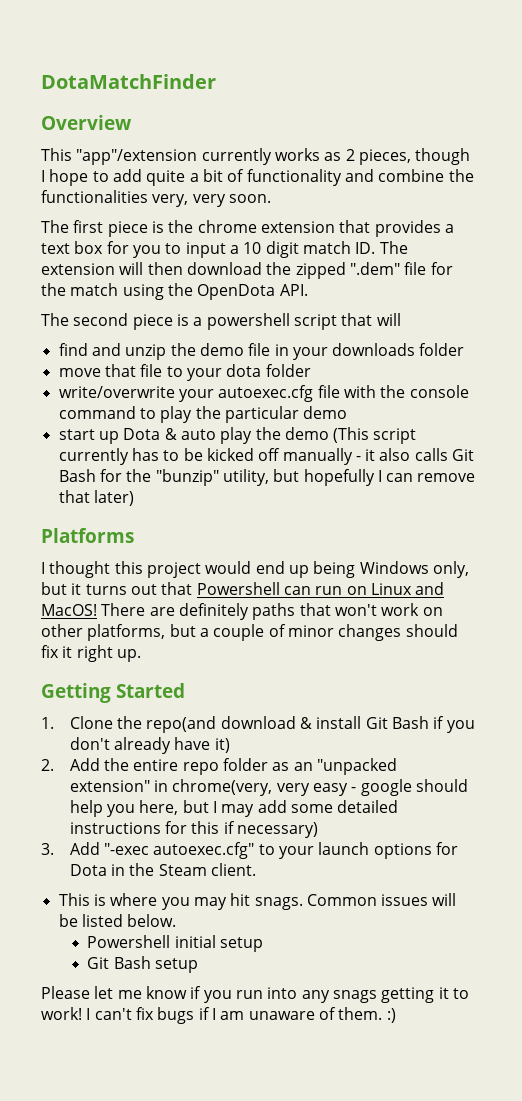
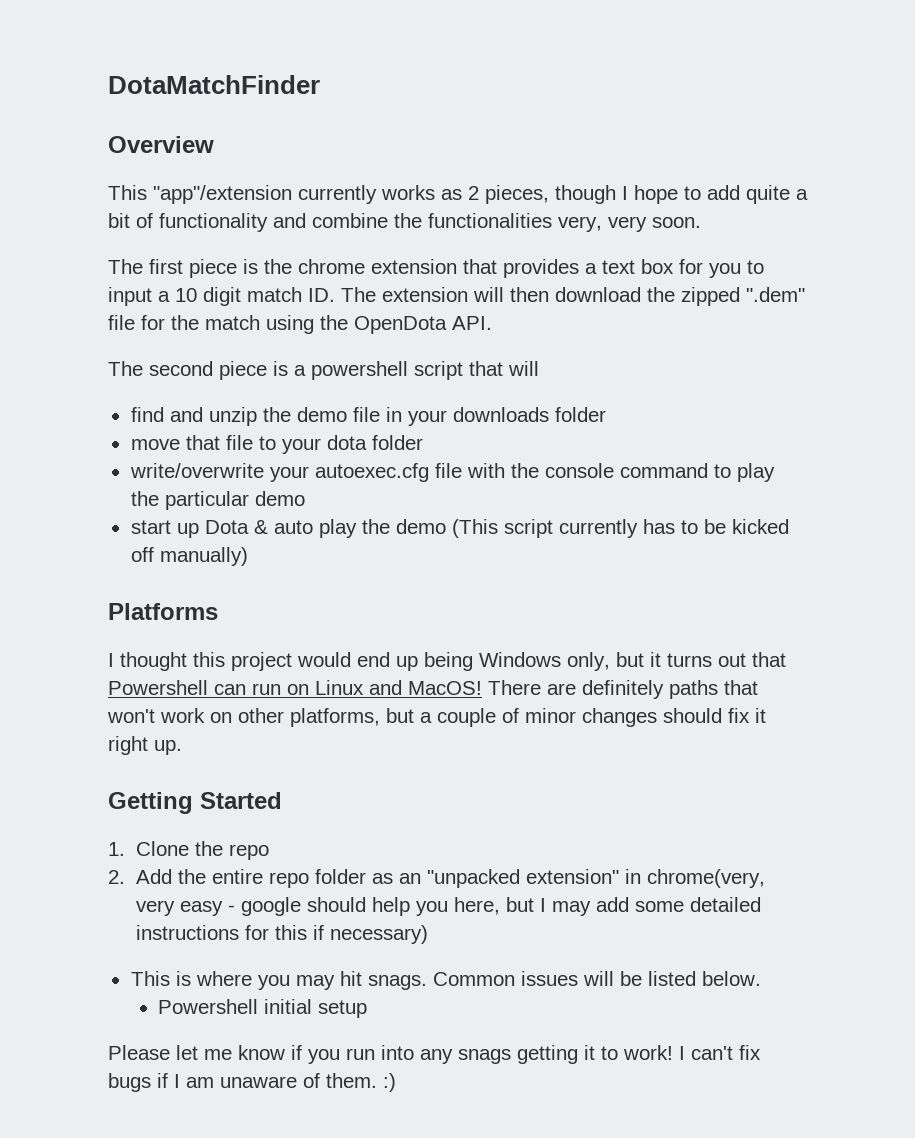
[282,448,475,465] [58,469,476,486] [58,490,134,506] manually - it also calls Git Bash for the "bunzip" utility, but hopefully I can remove that later) -> [159,547,248,566] manually)
[146,716,475,733] [69,737,230,754] repo(and download & install Git Bash if you don't already have it) -> [228,844,269,860] repo
[41,842,458,859] [69,863,257,876] // 3. Add "-exec autoexec.cfg" to your launch options for Dota in the Steam client. -> (428, 934) none
[87,956,198,973] // Git Bash setup -> (368, 1009) none

